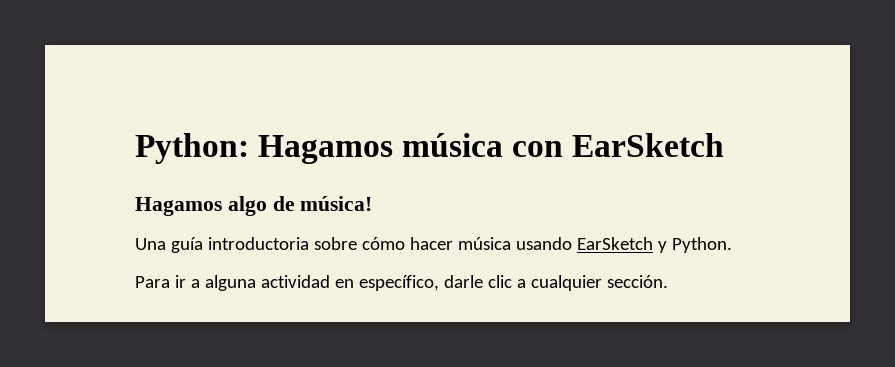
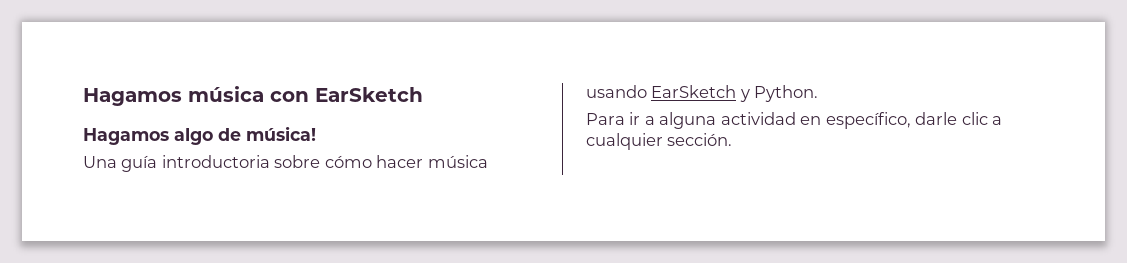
[135,133,249,164] Python: -> (83, 97) none

